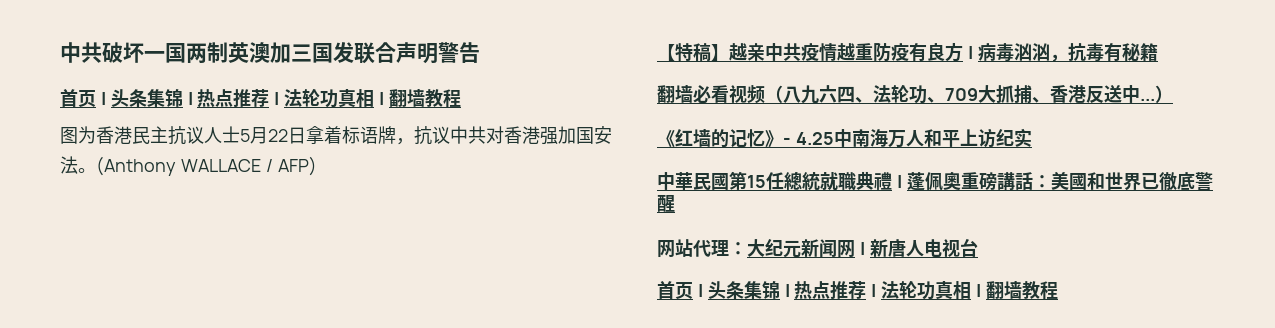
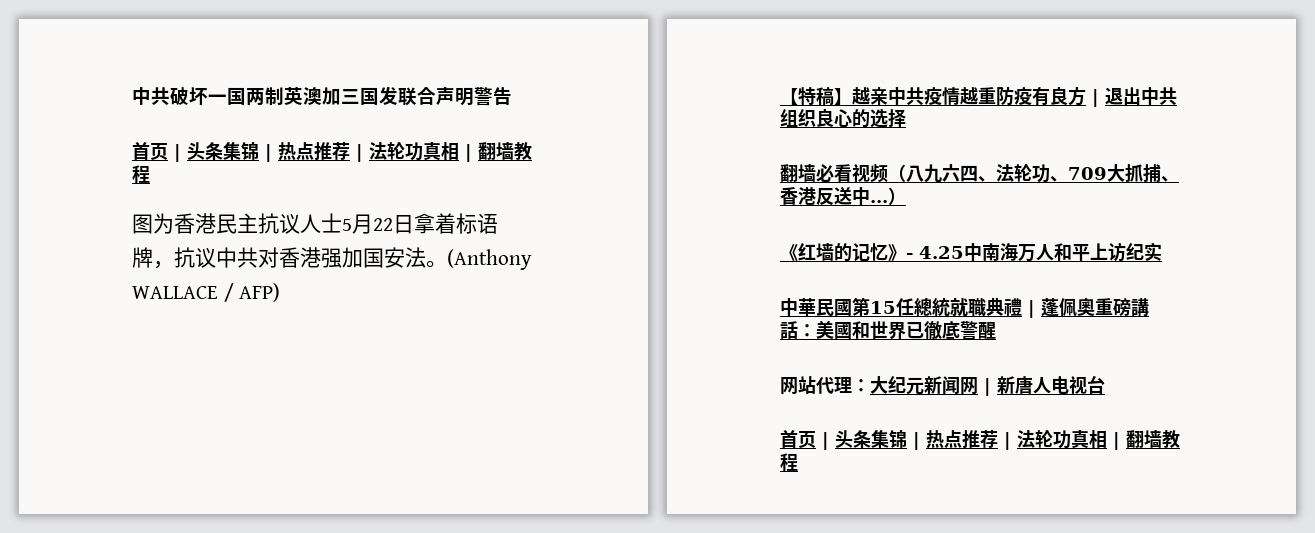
[977,43,1158,62] 病毒汹汹，抗毒有秘籍 -> [1105,87,1177,105] [780,109,906,128] 退出中共组织良心的选择

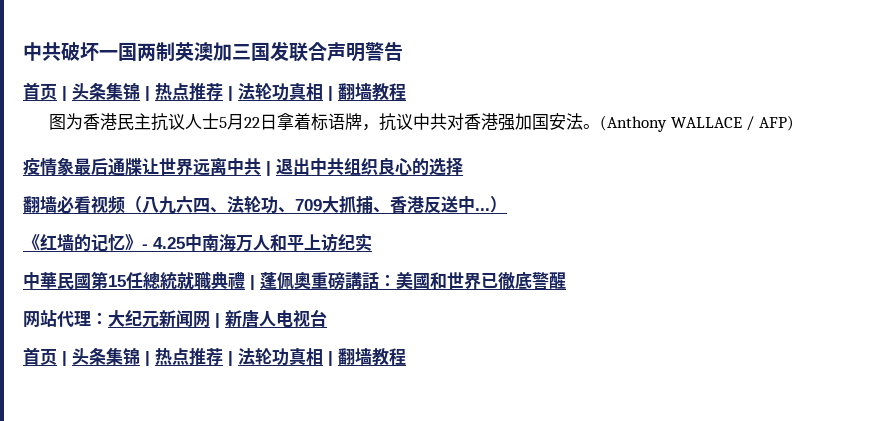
[780,86,1086,106] 【特稿】越亲中共疫情越重防疫有良方 -> [23,157,261,176] 疫情象最后通牒让世界远离中共

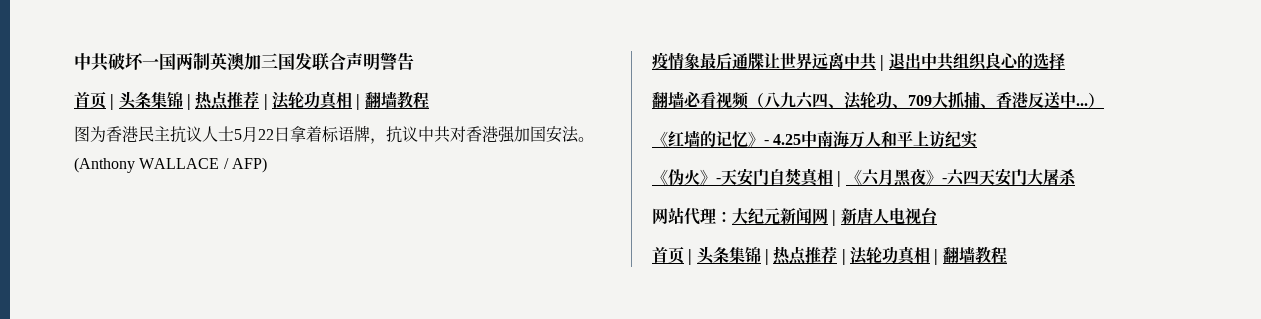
[23,271,566,290] 中華民國第15任總統就職典禮 | 蓬佩奧重磅講話：美國和世界已徹底警醒 -> [652,168,1076,187] 《伪火》-天安门自焚真相 | 《六月黑夜》-六四天安门大屠杀

